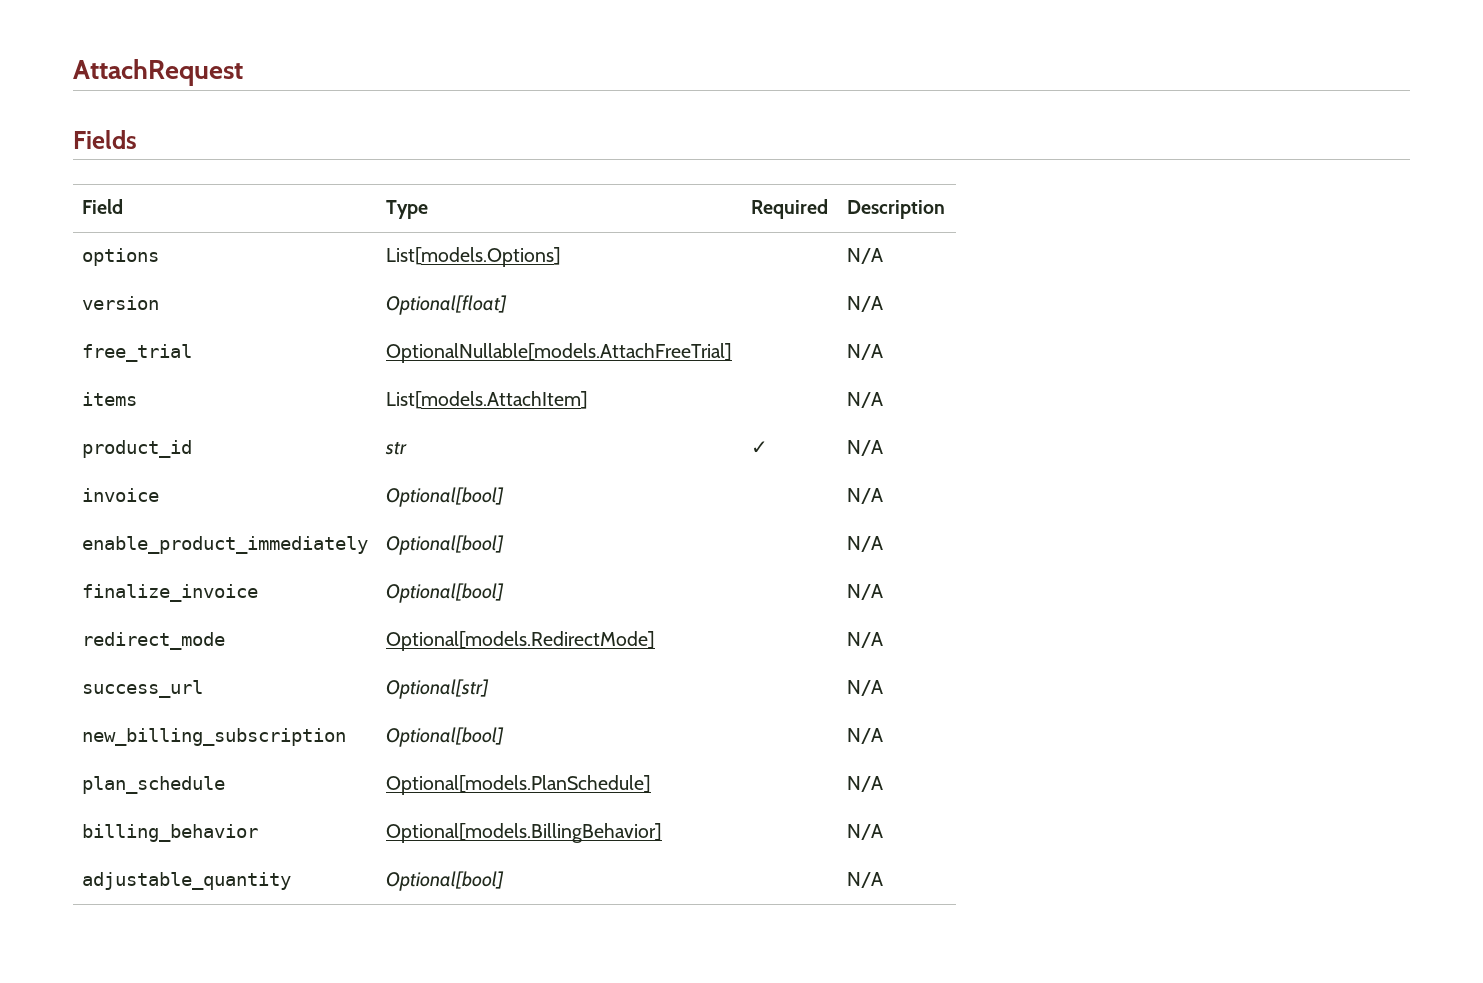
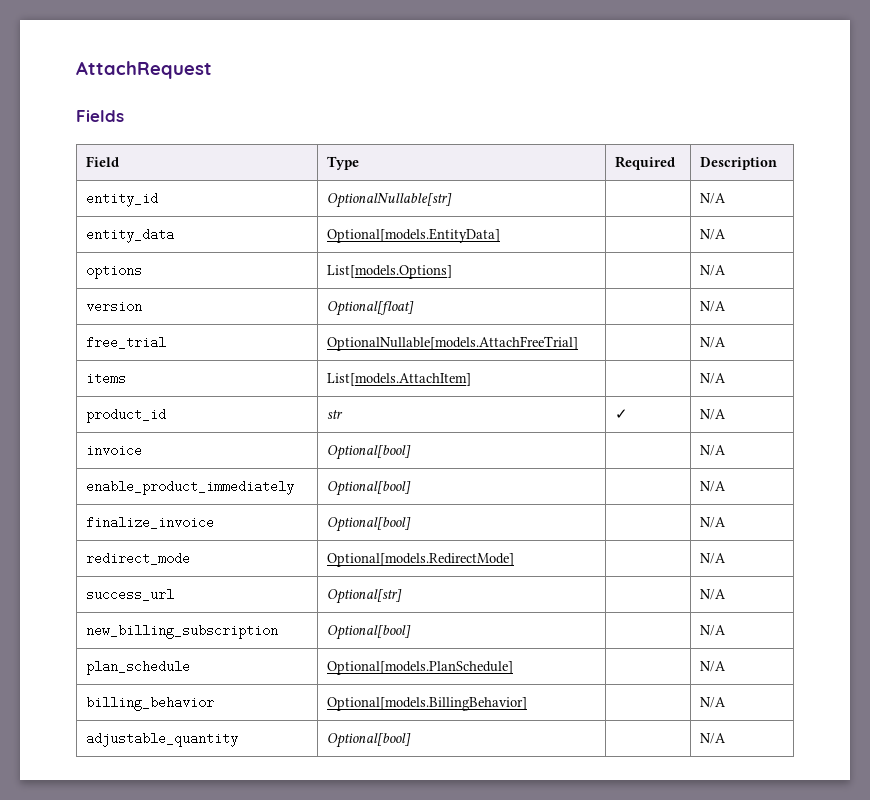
(945, 209) none -> [85,192,158,207] [326,193,452,208] [699,193,726,204] [85,228,174,243] [326,228,500,243] [699,229,726,240] // entity_id | OptionalNullable[str] | | N/A // entity_data | Optional[models.EntityData] | | N/A

